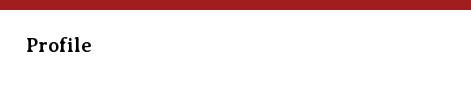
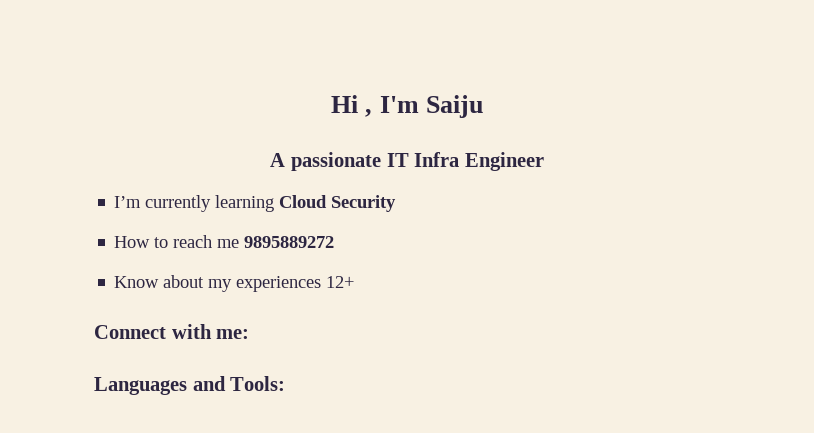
[26,37,92,52] Profile -> [331,95,483,118] [270,152,544,171] [114,195,397,212] [114,235,335,248] [114,275,355,292] [94,324,250,339] [94,376,286,395] Hi , I'm Saiju // A passionate IT Infra Engineer // I’m currently learning Cloud Security // How to reach me 9895889272 // Know about my experiences 12+ // Connect with me: // Languages and Tools:

